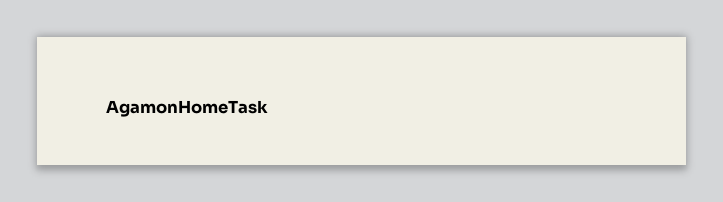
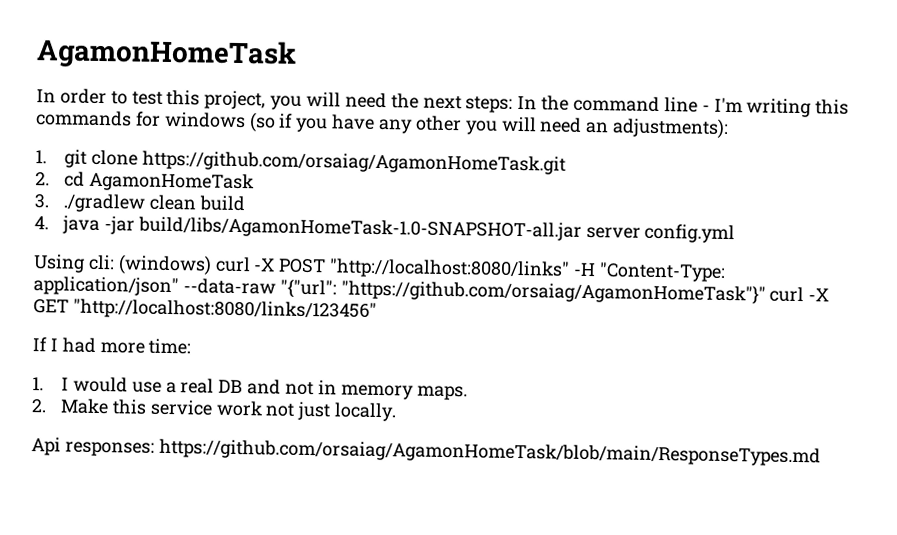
[106,100,268,117] AgamonHomeTask -> [36,38,297,70] [36,88,850,118] [35,110,730,139] [35,149,566,175] [35,171,254,193] [34,193,246,213] [34,215,736,244] [33,254,726,282] [33,276,830,305] [33,298,377,321] [32,337,192,355] [32,376,468,401] [31,398,398,422] [31,437,821,467] AgamonHomeTask // In order to test this project, you will need the next steps: In the command line - I'm writing this commands for windows (so if you have any other you will need an adjustments): // 1. git clone https://github.com/orsaiag/AgamonHomeTask.git // 2. cd AgamonHomeTask // 3. ./gradlew clean build // 4. java -jar build/libs/AgamonHomeTask-1.0-SNAPSHOT-all.jar server config.yml // Using cli: (windows) curl -X POST "http://localhost:8080/links" -H "Content-Type: application/json" --data-raw "{"url": "https://github.com/orsaiag/AgamonHomeTask"}" curl -X GET "http://localhost:8080/links/123456" // If I had more time: // 1. I would use a real DB and not in memory maps. // 2. Make this service work not just locally. // Api responses: https://github.com/orsaiag/AgamonHomeTask/blob/main/ResponseTypes.md

